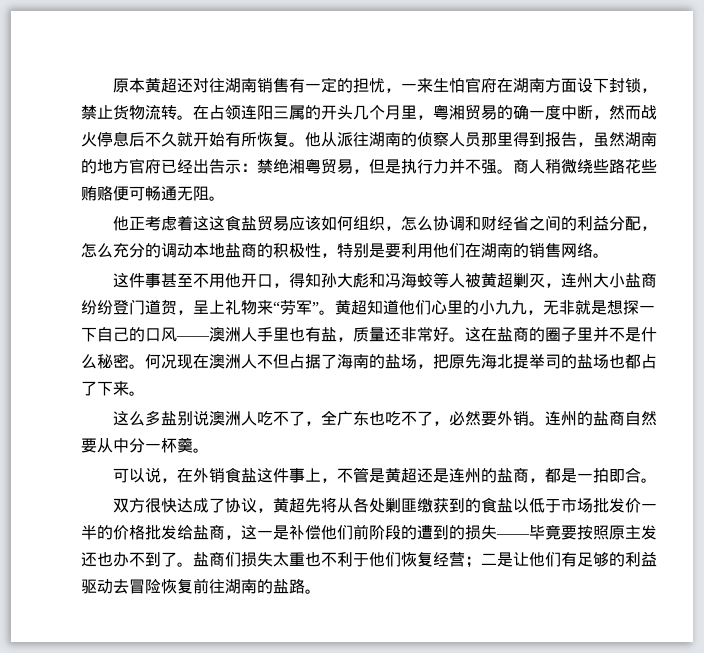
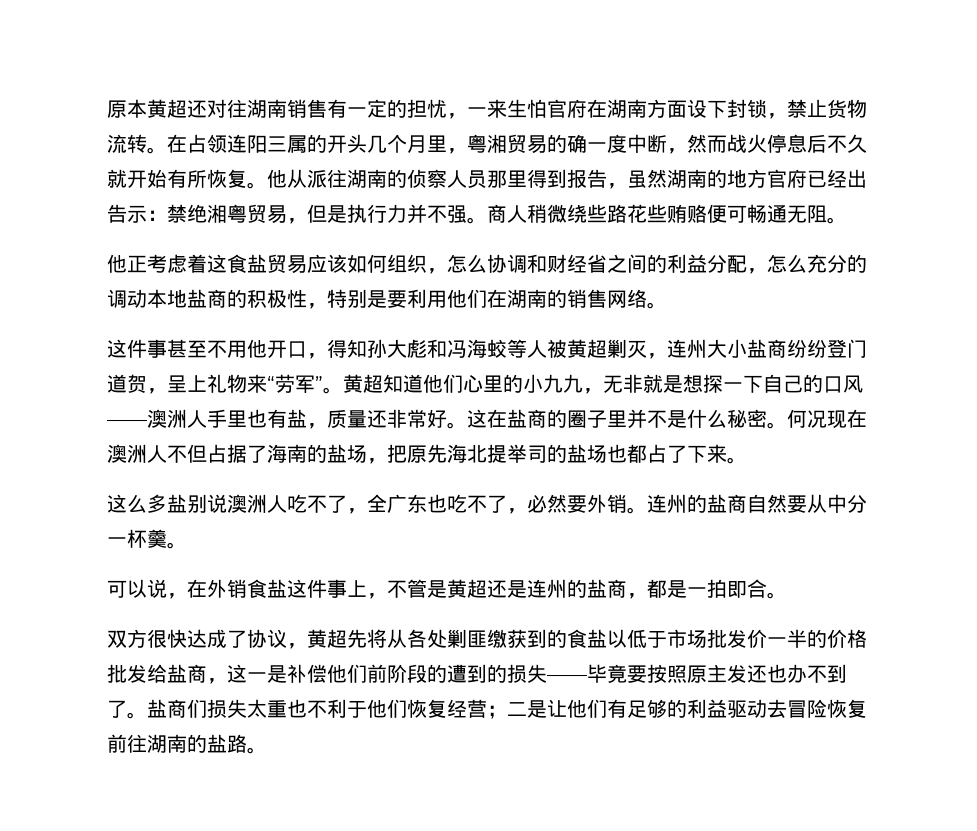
[209,216,226,231] 这 -> (227, 263) none

